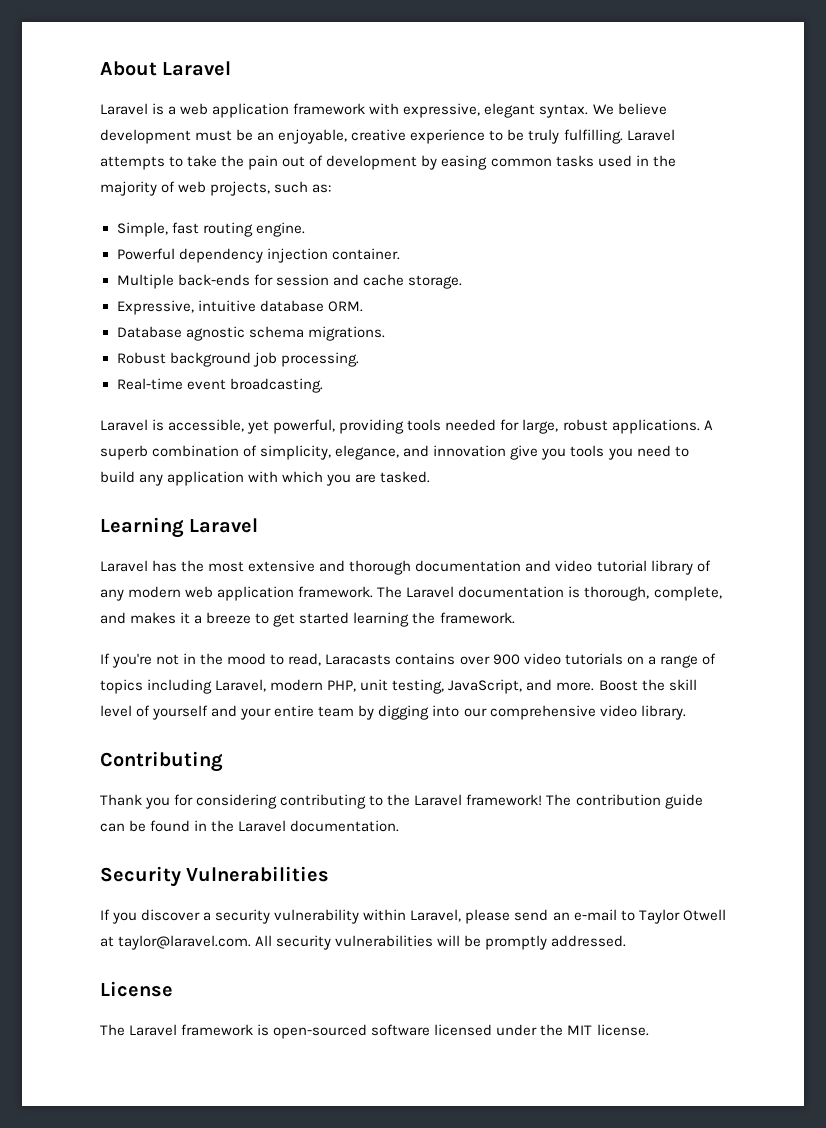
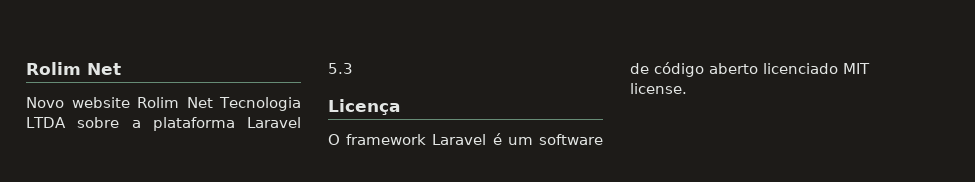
[100,61,232,76] [100,103,667,118] [100,129,675,144] [100,155,676,170] [100,181,332,196] [116,222,305,237] [116,248,400,263] [116,274,462,289] [116,300,363,315] [116,326,385,341] [116,352,359,367] [116,378,323,393] [100,419,713,434] [100,445,689,460] [100,471,431,486] [100,517,259,538] [100,560,711,575] [100,586,722,601] [100,612,515,627] [100,653,716,668] [100,679,697,694] [100,705,686,720] [100,751,223,772] [100,794,703,809] [100,820,400,832] [100,866,330,887] [100,909,726,924] [100,935,627,950] [100,981,173,997] [100,1024,564,1039] About Laravel // Laravel is a web application framework with expressive, elegant syntax. We believe development must be an enjoyable, creative experience to be truly fulfilling. Laravel attempts to take the pain out of development by easing common tasks used in the majority of web projects, such as: // Simple, fast routing engine. // Powerful dependency injection container. // Multiple back-ends for session and cache storage. // Expressive, intuitive database ORM. // Database agnostic schema migrations. // Robust background job processing. // Real-time event broadcasting. // Laravel is accessible, yet powerful, providing tools needed for large, robust applications. A superb combination of simplicity, elegance, and innovation give you tools you need to build any application with which you are tasked. // Learning Laravel // Laravel has the most extensive and thorough documentation and video tutorial library of any modern web application framework. The Laravel documentation is thorough, complete, and makes it a breeze to get started learning the framework. // If you're not in the mood to read, Laracasts contains over 900 video tutorials on a range of topics including Laravel, modern PHP, unit testing, JavaScript, and more. Boost the skill level of yourself and your entire team by digging into our comprehensive video library. // Contributing // Thank you for considering contributing to the Laravel framework! The contribution guide can be found in the Laravel documentation. // Security Vulnerabilities // If you discover a security vulnerability within Laravel, please send an e-mail to Taylor Otwell at taylor@laravel.com. All security vulnerabilities will be promptly addressed. // License // The Laravel framework is open-sourced software licensed under the -> [26,62,121,75] [26,97,302,111] [26,117,301,131] [328,63,353,74] [328,99,400,115] [328,133,603,145] [630,62,838,77] Rolim Net // Novo website Rolim Net Tecnologia LTDA sobre a plataforma Laravel 5.3 // Licença // O framework Laravel é um software de código aberto licenciado

